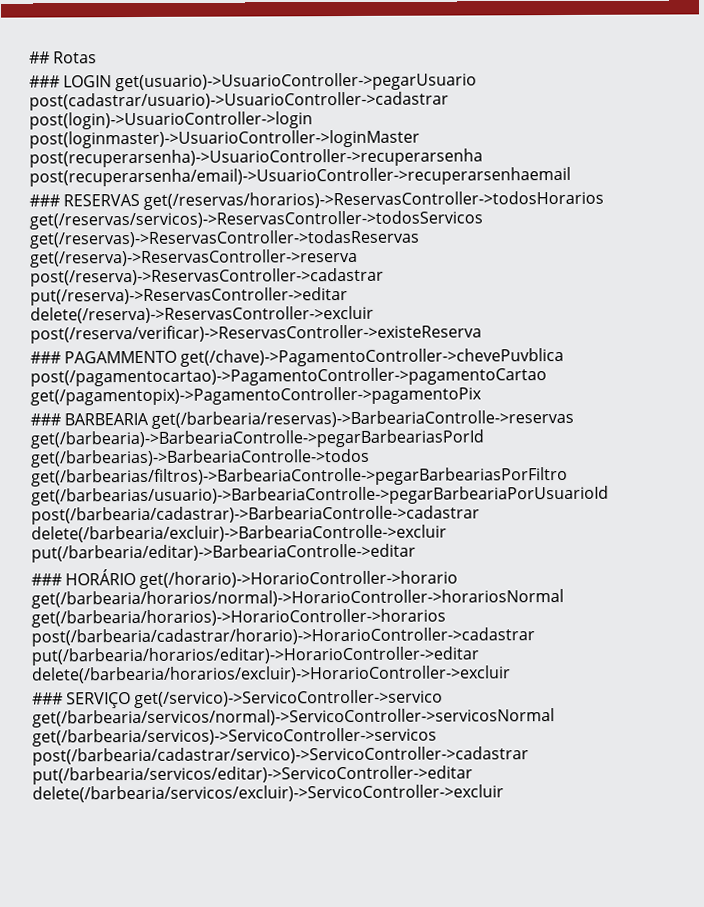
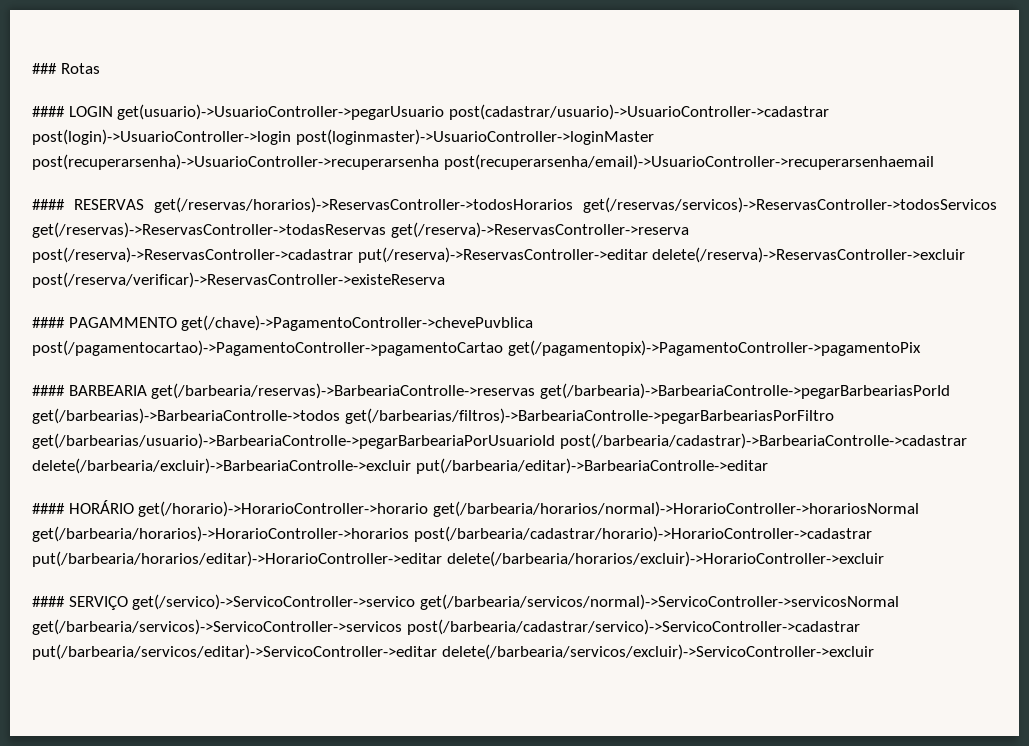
[29,51,50,64] ## -> [32,63,57,74] ###
[29,75,60,88] ### -> [32,106,65,117] ####
[29,194,60,207] ### -> [32,199,65,210] ####
[30,351,61,364] ### -> [32,317,65,328] ####
[30,413,61,426] ### -> [32,385,65,396] ####
[31,573,62,586] ### -> [32,503,65,514] ####
[32,692,63,705] ### -> [32,596,65,607] ####

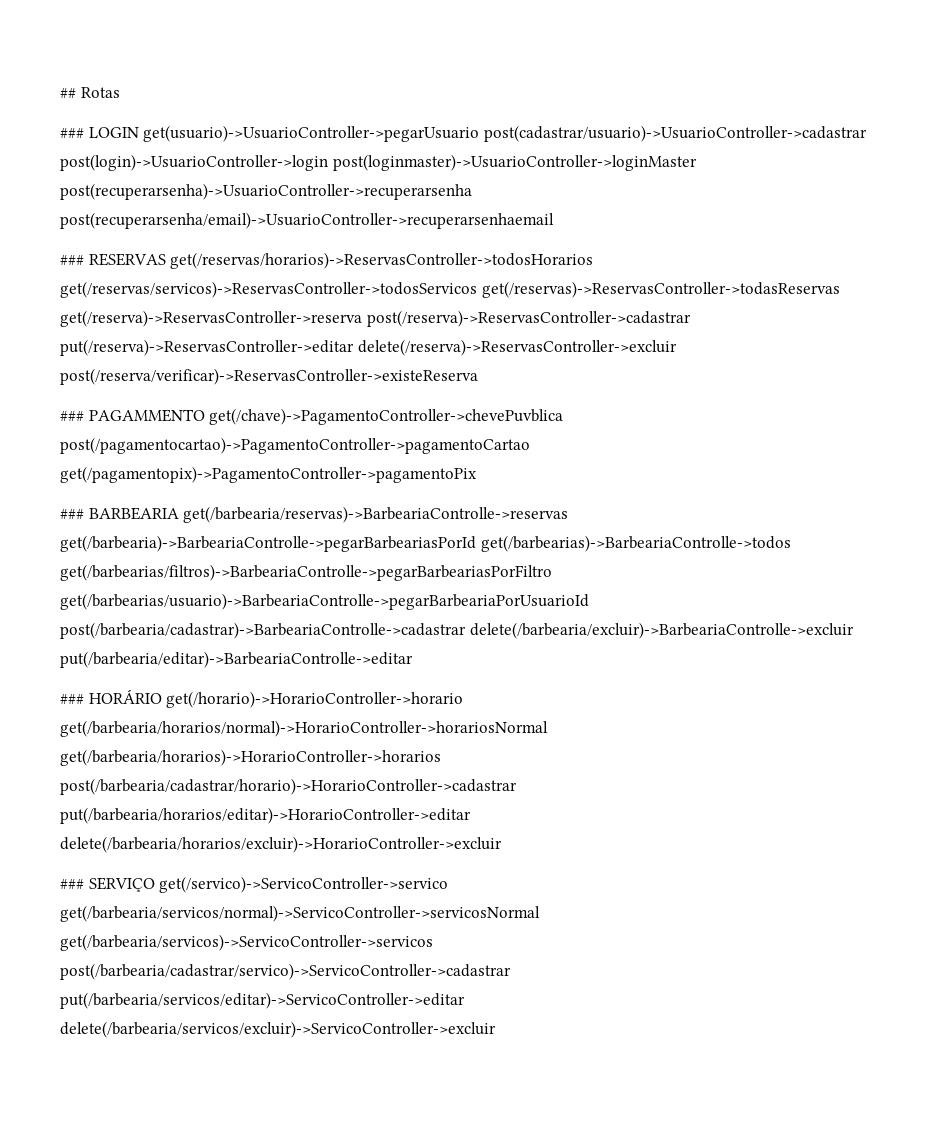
[32,63,57,74] ### -> [60,87,76,98] ##
[32,106,65,117] #### -> [60,127,84,138] ###
[32,199,65,210] #### -> [60,254,84,265] ###
[32,317,65,328] #### -> [60,410,84,421] ###
[32,385,65,396] #### -> [60,508,84,519] ###
[32,503,65,514] #### -> [60,693,84,704] ###
[32,596,65,607] #### -> [60,878,84,889] ###

